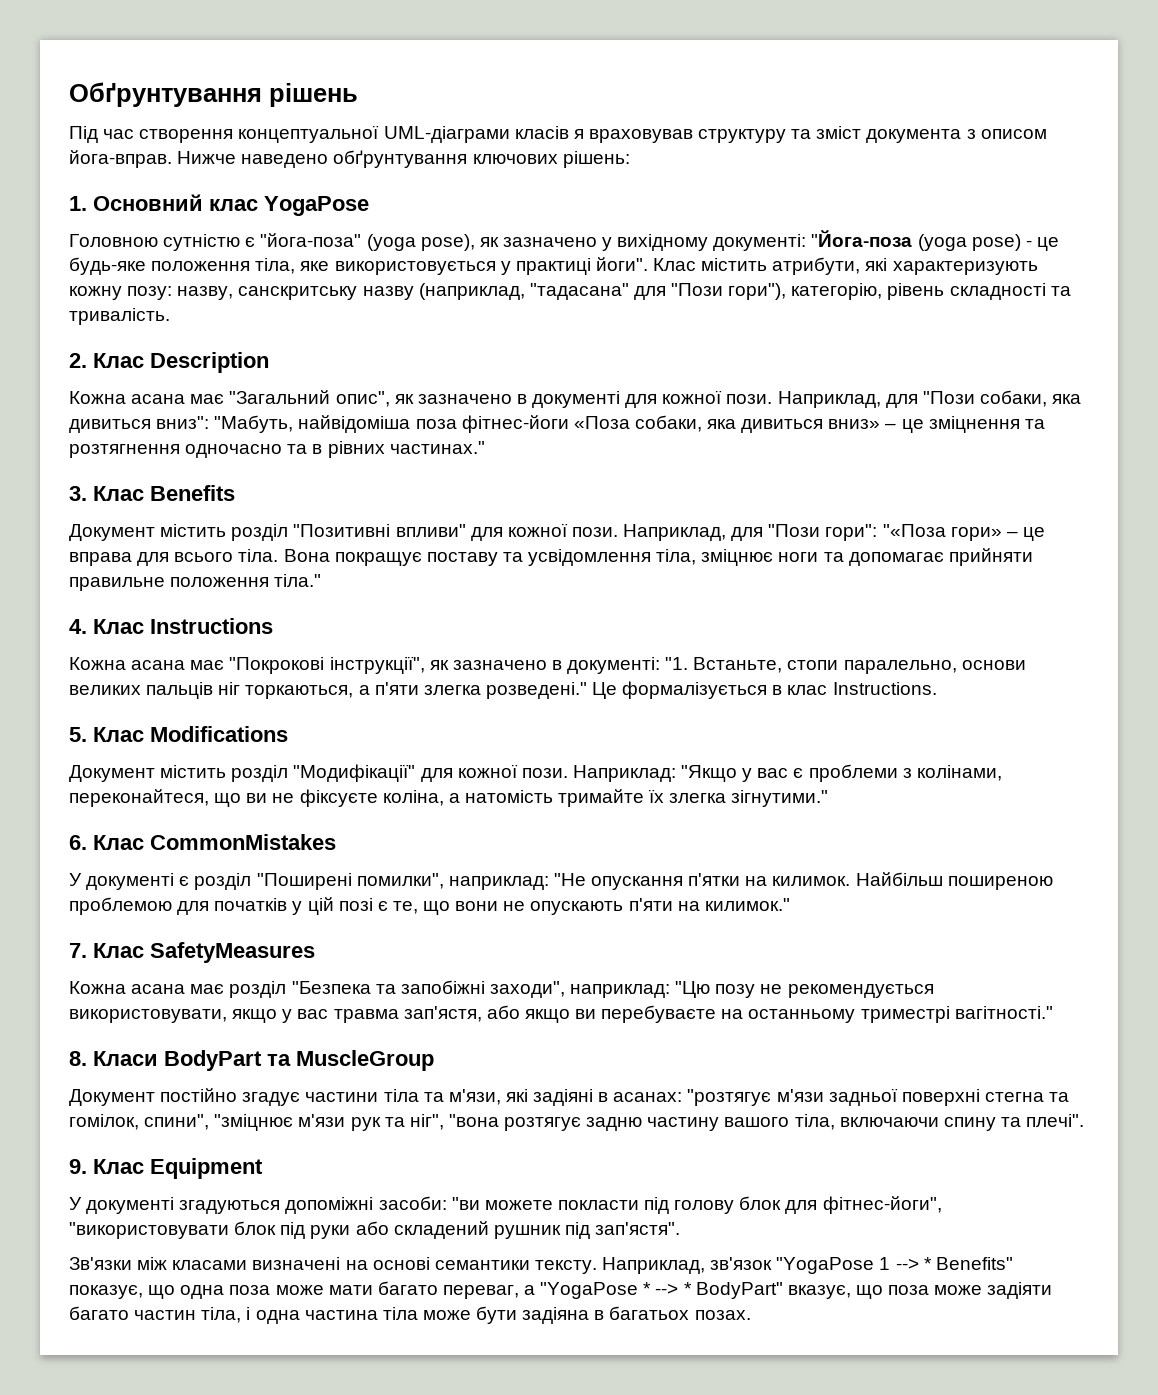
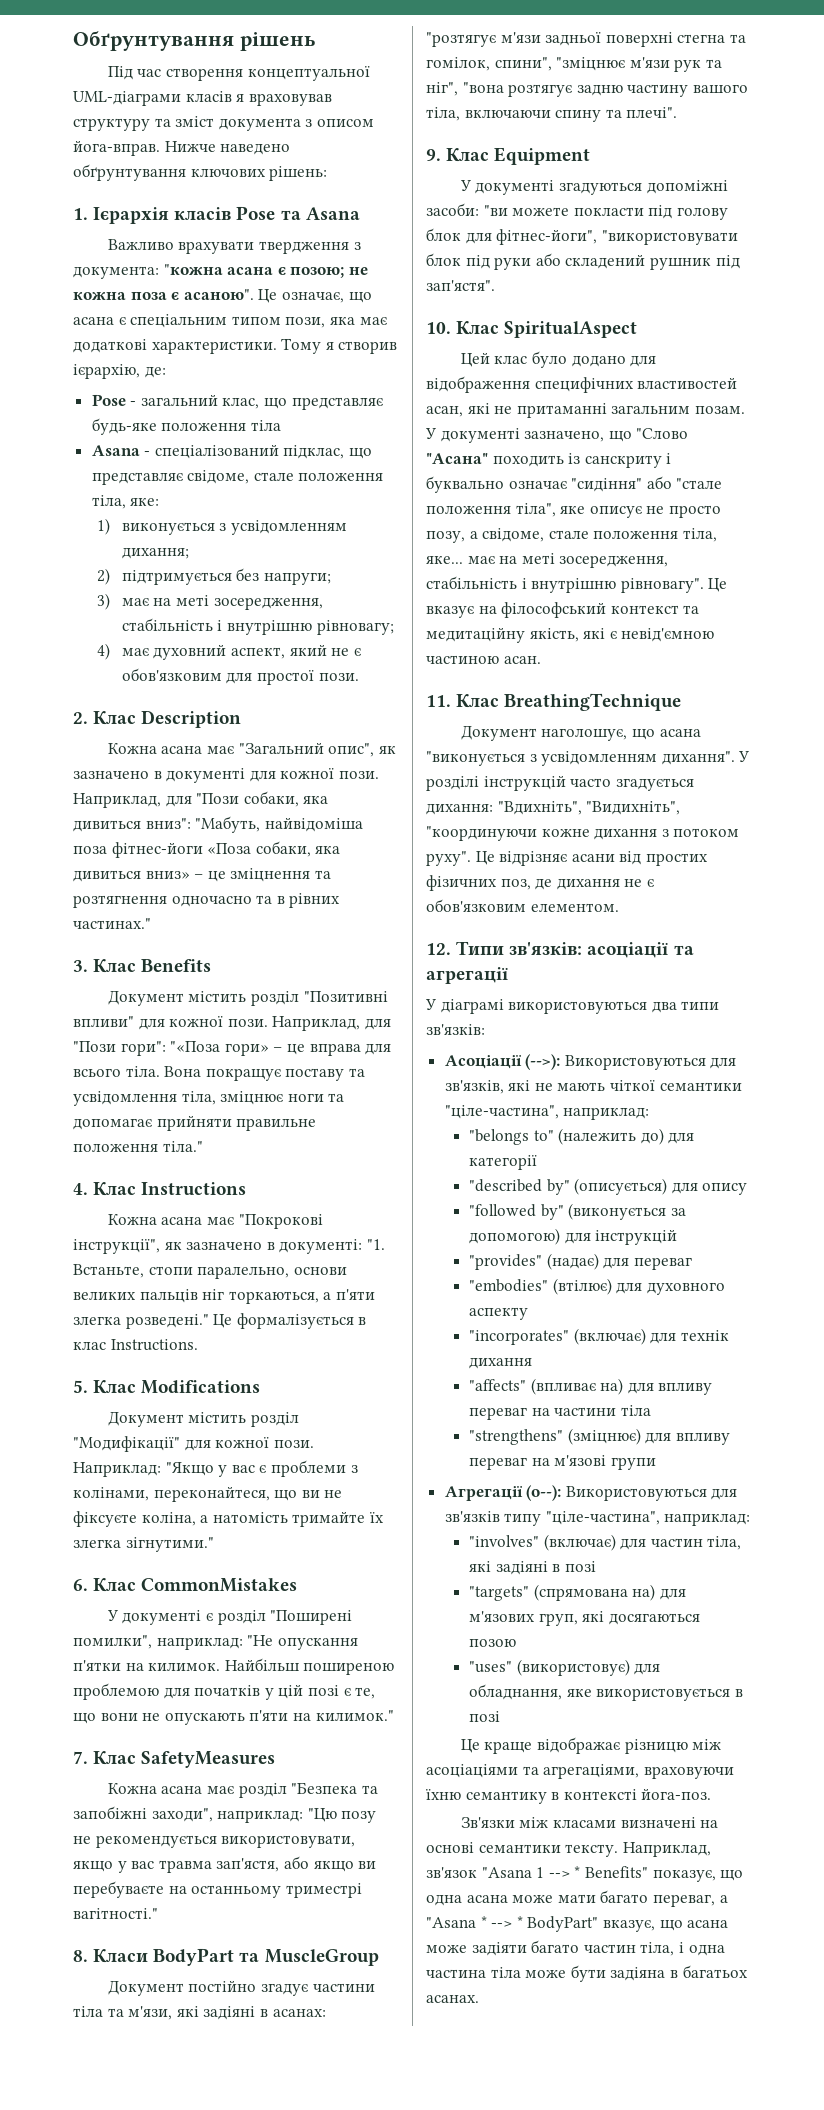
[93,194,369,216] [69,230,1059,251] [69,257,1038,275] [69,283,1071,300] [69,308,170,325] Основний клас YogaPose // Головною сутністю є "йога-поза" (yoga pose), як зазначено у вихідному документі: "Йога-поза (yoga pose) - це будь-яке положення тіла, яке використовується у практиці йоги". Клас містить атрибути, які характеризують кожну позу: назву, санскритську назву (наприклад, "тадасана" для "Пози гори"), категорію, рівень складності та тривалість. -> [93,206,360,224] [107,239,361,254] [73,264,368,279] [73,289,372,303] [73,314,387,328] [73,338,398,354] [73,364,166,379] [91,394,383,410] [91,418,281,435] [91,444,373,459] [91,470,384,485] [91,495,160,509] [97,518,347,535] [121,547,189,559] [97,568,331,585] [97,593,323,610] [121,618,394,635] [97,643,361,660] [121,668,359,685] Ієрархія класів Pose та Asana // Важливо врахувати твердження з документа: "кожна асана є позою; не кожна поза є асаною". Це означає, що асана є спеціальним типом пози, яка має додаткові характеристики. Тому я створив ієрархію, де: // Pose - загальний клас, що представляє будь-яке положення тіла // Asana - спеціалізований підклас, що представляє свідоме, стале положення тіла, яке: // 1) виконується з усвідомленням дихання; // 2) підтримується без напруги; // 3) має на меті зосередження, стабільність і внутрішню рівновагу; // 4) має духовний аспект, який не є обов'язковим для простої пози.
(681, 1228) none -> [426,321,638,338] [460,351,657,368] [426,376,738,393] [426,403,745,418] [425,428,689,443] [426,453,672,468] [426,476,723,493] [426,503,721,518] [426,528,717,543] [426,553,669,568] [426,576,728,593] [426,602,700,618] [426,627,715,643] [426,655,541,664] [426,693,682,711] [460,725,701,741] [426,751,751,766] [426,775,694,791] [426,801,681,815] [426,826,740,841] [426,851,708,866] [426,875,654,891] [426,899,619,912] [426,941,694,958] [426,967,508,984] [425,999,720,1014] [426,1024,485,1035] [444,1054,737,1070] [444,1080,742,1094] [444,1105,650,1120] [469,1128,695,1145] [469,1155,538,1170] [469,1178,748,1195] [469,1203,686,1220] [469,1228,678,1245] [469,1253,692,1270] [469,1278,725,1295] [469,1307,529,1320] [469,1328,729,1345] [469,1357,533,1369] [469,1378,713,1395] [469,1405,651,1420] [469,1428,730,1445] [469,1455,656,1470] [444,1485,738,1501] [444,1511,751,1526] [469,1534,742,1551] [469,1561,596,1575] [469,1584,686,1601] [469,1611,700,1626] [469,1639,517,1647] [469,1659,661,1676] [469,1684,743,1701] [469,1711,501,1722] [460,1737,722,1754] [426,1764,734,1779] [426,1788,712,1804] // 10. Клас SpiritualAspect // Цей клас було додано для відображення специфічних властивостей асан, які не притаманні загальним позам. У документі зазначено, що "Слово "Асана" походить із санскриту і буквально означає "сидіння" або "стале положення тіла", яке описує не просто позу, а свідоме, стале положення тіла, яке... має на меті зосередження, стабільність і внутрішню рівновагу". Це вказує на філософський контекст та медитаційну якість, які є невід'ємною частиною асан. // 11. Клас BreathingTechnique // Документ наголошує, що асана "виконується з усвідомленням дихання". У розділі інструкцій часто згадується дихання: "Вдихніть", "Видихніть", "координуючи кожне дихання з потоком руху". Це відрізняє асани від простих фізичних поз, де дихання не є обов'язковим елементом. // 12. Типи зв'язків: асоціації та агрегації // У діаграмі використовуються два типи зв'язків: // Асоціації (-->): Використовуються для зв'язків, які не мають чіткої семантики "ціле-частина", наприклад: // "belongs to" (належить до) для категорії // "described by" (описується) для опису // "followed by" (виконується за допомогою) для інструкцій // "provides" (надає) для переваг // "embodies" (втілює) для духовного аспекту // "incorporates" (включає) для технік дихання // "affects" (впливає на) для впливу переваг на частини тіла // "strengthens" (зміцнює) для впливу переваг на м'язові групи // Агрегації (o--): Використовуються для зв'язків типу "ціле-частина", наприклад: // "involves" (включає) для частин тіла, які задіяні в позі // "targets" (спрямована на) для м'язових груп, які досягаються позою // "uses" (використовує) для обладнання, яке використовується в позі // Це краще відображає різницю між асоціаціями та агрегаціями, враховуючи їхню семантику в контексті йога-поз.
[776,1257,875,1274] "YogaPose -> [481,1867,532,1878] "Asana
[229,1285,271,1295] поза -> [466,1895,508,1903] асана
[540,1282,639,1299] "YogaPose -> [426,1917,476,1928] "Asana
[888,1285,930,1295] поза -> [687,1920,729,1928] асана
[694,1310,751,1320] позах. -> [426,1995,479,2003] асанах.

